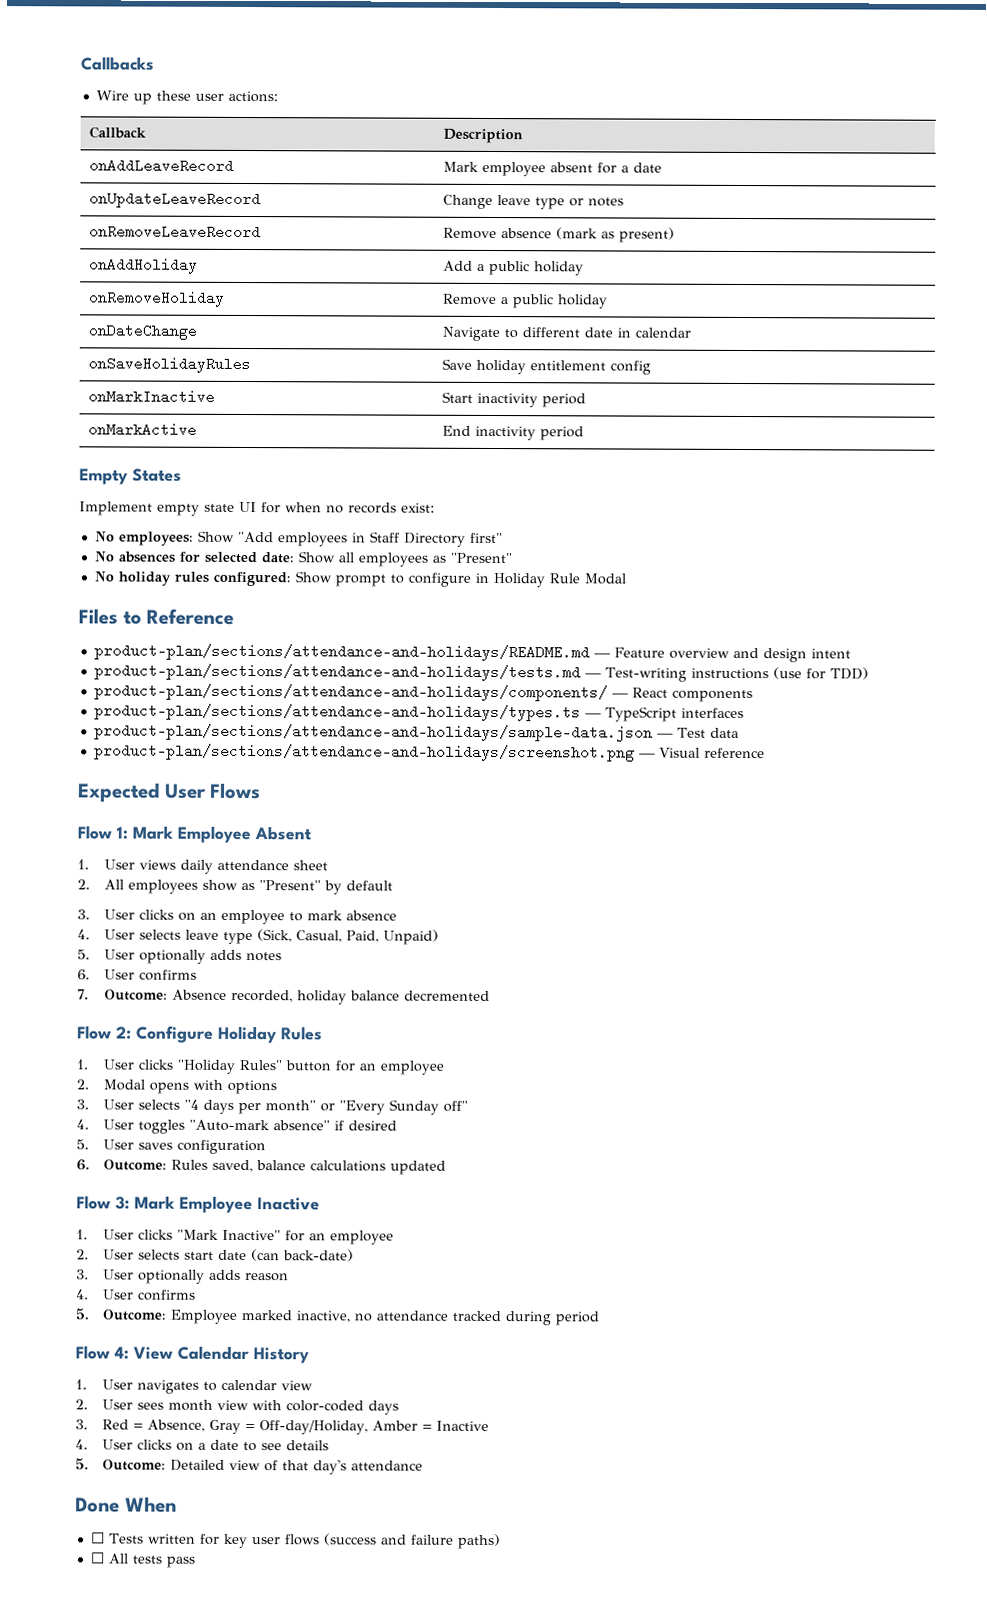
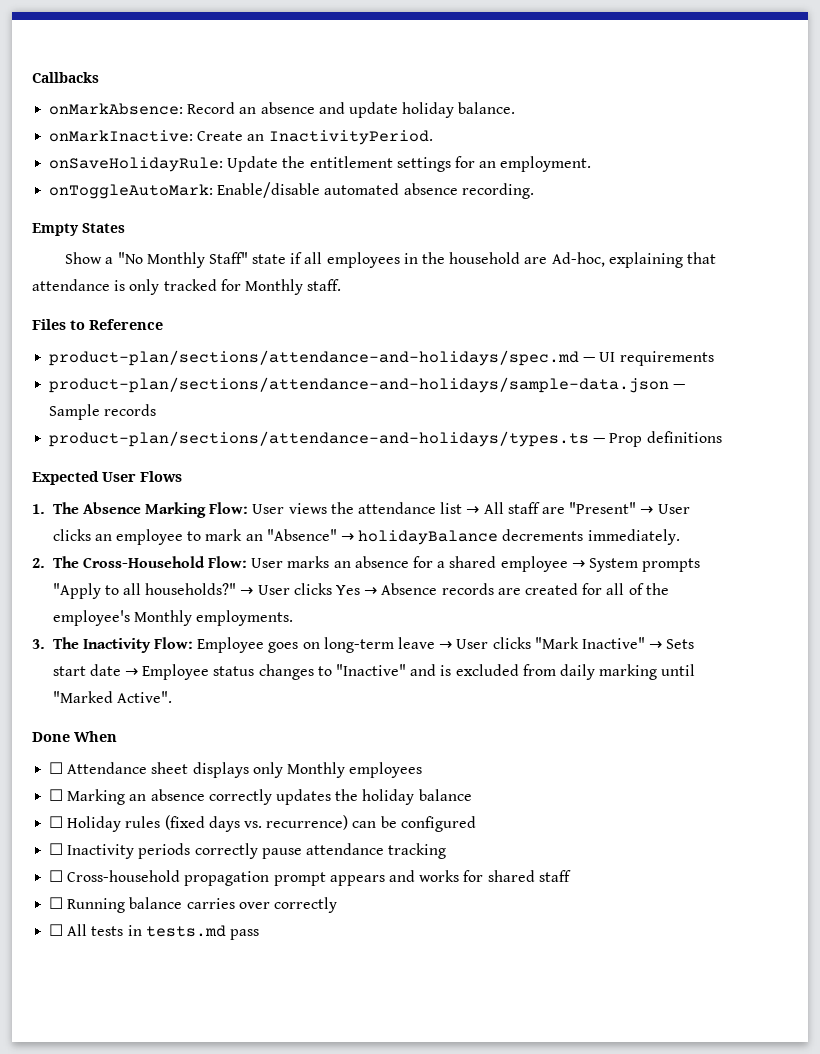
[95,90,278,105] [88,126,147,139] [442,128,523,144] [88,158,234,173] [442,161,662,177] [88,191,261,209] [442,194,624,210] [88,224,261,240] [442,227,675,243] [88,257,198,274] [442,260,584,276] [88,290,225,307] [442,293,608,309] [87,323,197,340] [441,326,691,342] [87,356,251,374] [441,358,651,375] [87,389,215,404] [441,391,586,408] [87,422,197,437] [441,425,584,441] [79,468,182,485] [79,501,435,516] [94,530,503,547] [93,551,513,567] [93,571,626,588] [78,608,235,625] [93,643,851,663] [93,663,869,682] [93,683,753,703] [93,703,744,722] [93,723,739,742] [93,743,765,762] [78,782,262,803] [77,825,312,844] [77,859,328,874] [77,879,393,895] [77,909,196,921] Wire up these user actions: // Callback | Description // onAddLeaveRecord | Mark employee absent for a date // onUpdateLeaveRecord | Change leave type or notes // onRemoveLeaveRecord | Remove absence (mark as present) // onAddHoliday | Add a public holiday // onRemoveHoliday | Remove a public holiday // onDateChange | Navigate to different date in calendar // onSaveHolidayRules | Save holiday entitlement config // onMarkInactive | Start inactivity period // onMarkActive | End inactivity period // Empty States // Implement empty state UI for when no records exist: // No employees: Show "Add employees in Staff Directory first" // No absences for selected date: Show all employees as "Present" // No holiday rules configured: Show prompt to configure in Holiday Rule Modal // Files to Reference // product-plan/sections/attendance-and-holidays/README.md — Feature overview and design intent // product-plan/sections/attendance-and-holidays/tests.md — Test-writing instructions (use for TDD) // product-plan/sections/attendance-and-holidays/components/ — React components // product-plan/sections/attendance-and-holidays/types.ts — TypeScript interfaces // product-plan/sections/attendance-and-holidays/sample-data.json — Test data // product-plan/sections/attendance-and-holidays/screenshot.png — Visual reference // Expected User Flows // Flow 1: Mark Employee Absent // 1. User views daily attendance sheet // 2. All employees show as "Present" by default // 3. User clicks on -> [49,102,516,118] [49,130,433,145] [49,156,592,172] [49,182,534,199] [32,223,125,236] [65,252,716,268] [32,279,342,295] [32,319,163,330] [49,350,714,366] [49,377,686,393] [49,404,157,420] [49,431,722,447] [32,471,182,485] [32,502,690,518] [52,529,91,541] onMarkAbsence: Record an absence and update holiday balance. // onMarkInactive: Create an InactivityPeriod. // onSaveHolidayRule: Update the entitlement settings for an employment. // onToggleAutoMark: Enable/disable automated absence recording. // Empty States // Show a "No Monthly Staff" state if all employees in the household are Ad-hoc, explaining that attendance is only tracked for Monthly staff. // Files to Reference // product-plan/sections/attendance-and-holidays/spec.md — UI requirements // product-plan/sections/attendance-and-holidays/sample-data.json — Sample records // product-plan/sections/attendance-and-holidays/types.ts — Prop definitions // Expected User Flows // 1. The Absence Marking Flow: User views the attendance list → All staff are "Present" → User clicks
[345,910,397,921] [77,929,439,945] [77,949,282,964] [77,969,197,981] [77,989,490,1005] [77,1025,323,1044] [76,1059,444,1075] [76,1079,277,1095] [76,1099,468,1115] [76,1119,397,1134] [76,1139,266,1155] [76,1159,446,1175] [76,1195,320,1214] [76,1229,394,1245] [76,1249,354,1262] [76,1269,289,1284] [76,1289,196,1301] [75,1308,599,1326] [75,1345,309,1364] [75,1379,313,1394] [75,1399,399,1415] [75,1419,489,1435] [75,1439,329,1452] [75,1458,423,1475] [75,1496,177,1513] [90,1532,501,1550] absence // 4. User selects leave type (Sick, Casual, Paid, Unpaid) // 5. User optionally adds notes // 6. User confirms // 7. Outcome: Absence recorded, holiday balance decremented // Flow 2: Configure Holiday Rules // 1. User clicks "Holiday Rules" button for an employee // 2. Modal opens with options // 3. User selects "4 days per month" or "Every Sunday off" // 4. User toggles "Auto-mark absence" if desired // 5. User saves configuration // 6. Outcome: Rules saved, balance calculations updated // Flow 3: Mark Employee Inactive // 1. User clicks "Mark Inactive" for an employee // 2. User selects start date (can back-date) // 3. User optionally adds reason // 4. User confirms // 5. Outcome: Employee marked inactive, no attendance tracked during period // Flow 4: View Calendar History // 1. User navigates to calendar view // 2. User sees month view with color-coded days // 3. Red = Absence, Gray = Off-day/Holiday, Amber = Inactive // 4. User clicks on a date to see details // 5. Outcome: Detailed view of that day's attendance // Done When // ☐ Tests written for key user flows (success and failure paths) -> [245,529,680,545] [32,556,701,572] [52,583,669,599] [52,610,294,626] [32,637,695,653] [52,664,696,680] [52,691,172,703] [32,731,117,742] [49,762,423,778] [49,789,472,805] [49,815,476,832] [49,843,447,859] [49,870,571,886] [49,897,337,913] an "Absence" → holidayBalance decrements immediately. // 2. The Cross-Household Flow: User marks an absence for a shared employee → System prompts "Apply to all households?" → User clicks Yes → Absence records are created for all of the employee's Monthly employments. // 3. The Inactivity Flow: Employee goes on long-term leave → User clicks "Mark Inactive" → Sets start date → Employee status changes to "Inactive" and is excluded from daily marking until "Marked Active". // Done When // ☐ Attendance sheet displays only Monthly employees // ☐ Marking an absence correctly updates the holiday balance // ☐ Holiday rules (fixed days vs. recurrence) can be configured // ☐ Inactivity periods correctly pause attendance tracking // ☐ Cross-household propagation prompt appears and works for shared staff // ☐ Running balance carries over correctly
(162, 1559) none -> [127,925,226,937] in tests.md

